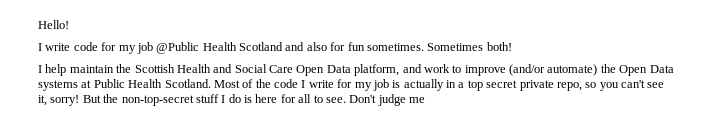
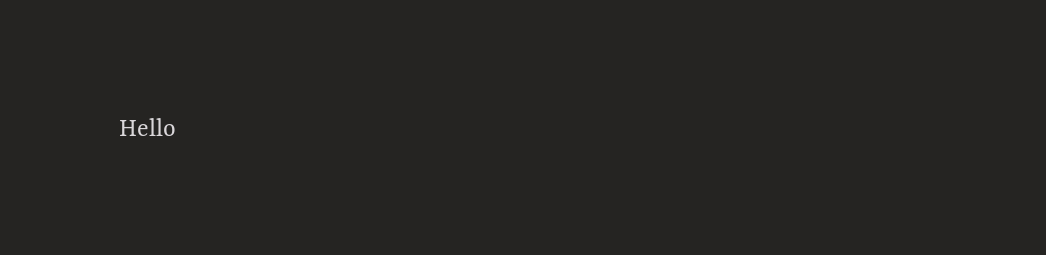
[38,20,69,29] [38,42,512,54] [38,64,674,76] [38,79,665,91] [38,94,425,106] Hello! // I write code for my job @Public Health Scotland and also for fun sometimes. Sometimes both! // I help maintain the Scottish Health and Social Care Open Data platform, and work to improve (and/or automate) the Open Data systems at Public Health Scotland. Most of the code I write for my job is actually in a top secret private repo, so you can't see it, sorry! But the non-top-secret stuff I do is here for all to see. Don't judge me -> [119,118,176,136] Hello

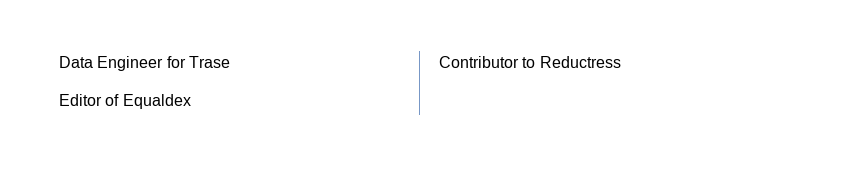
[119,118,176,136] Hello -> [59,56,230,71] [59,94,191,109] [439,56,621,68] Data Engineer for Trase // Editor of Equaldex // Contributor to Reductress

